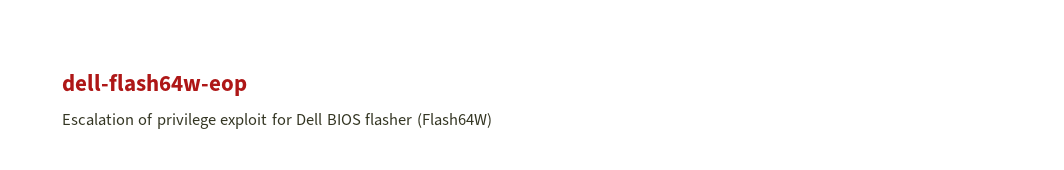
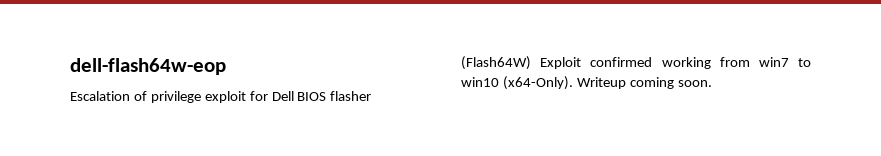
(492, 120) none -> [540,57,811,69] [461,76,712,90] Exploit confirmed working from win7 to win10 (x64-Only). Writeup coming soon.

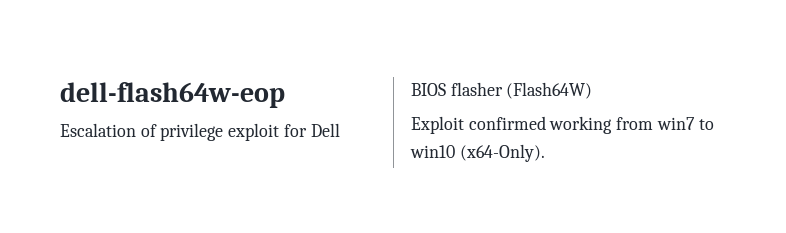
(531, 63) none -> (593, 90) //
[576,77,712,89] Writeup coming soon. -> (545, 153) none

